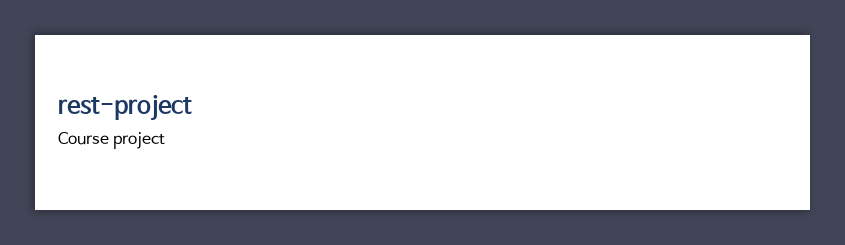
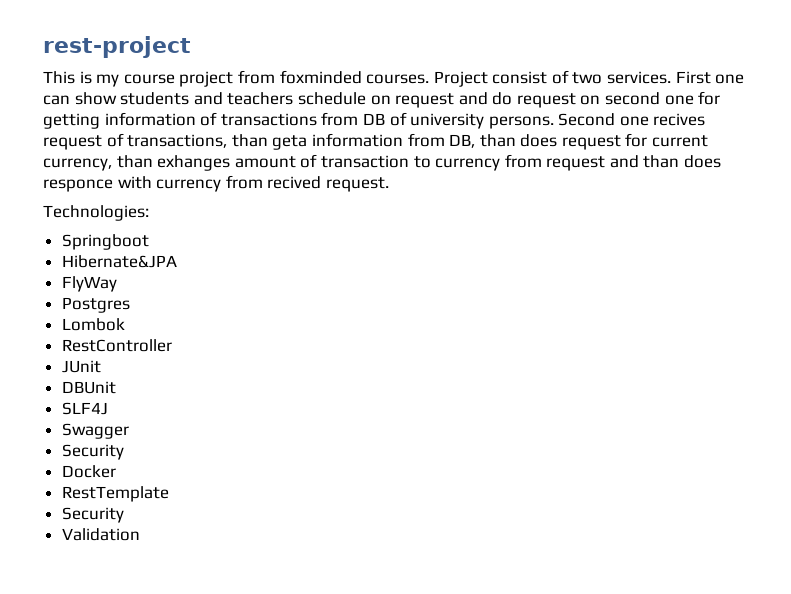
[58,132,166,149] Course project -> [43,70,745,87] [43,91,721,108] [43,112,706,129] [43,133,709,150] [43,154,722,171] [43,175,389,192] [43,205,149,221] [61,234,149,250] [61,255,177,268] [61,276,117,292] [61,297,130,313] [61,318,125,331] [61,339,172,352] [61,360,101,373] [61,381,116,394] [61,402,108,415] [61,423,129,439] [61,444,124,460] [61,465,116,478] [61,486,169,502] [61,507,124,523] [61,528,140,541] This is my course project from foxminded courses. Project consist of two services. First one can show students and teachers schedule on request and do request on second one for getting information of transactions from DB of university persons. Second one recives request of transactions, than geta information from DB, than does request for current currency, than exhanges amount of transaction to currency from request and than does responce with currency from recived request. // Technologies: // Springboot // Hibernate&JPA // FlyWay // Postgres // Lombok // RestController // JUnit // DBUnit // SLF4J // Swagger // Security // Docker // RestTemplate // Security // Validation

